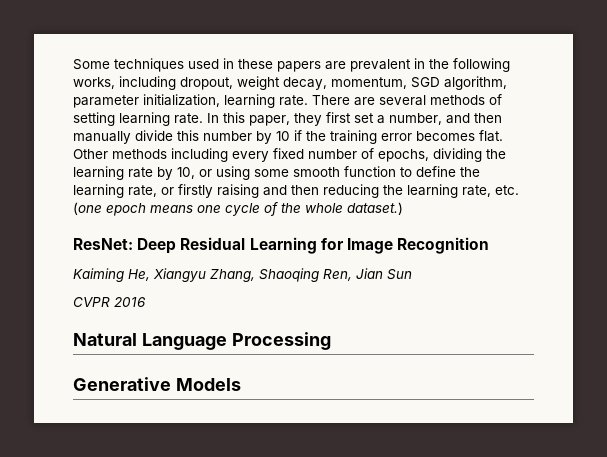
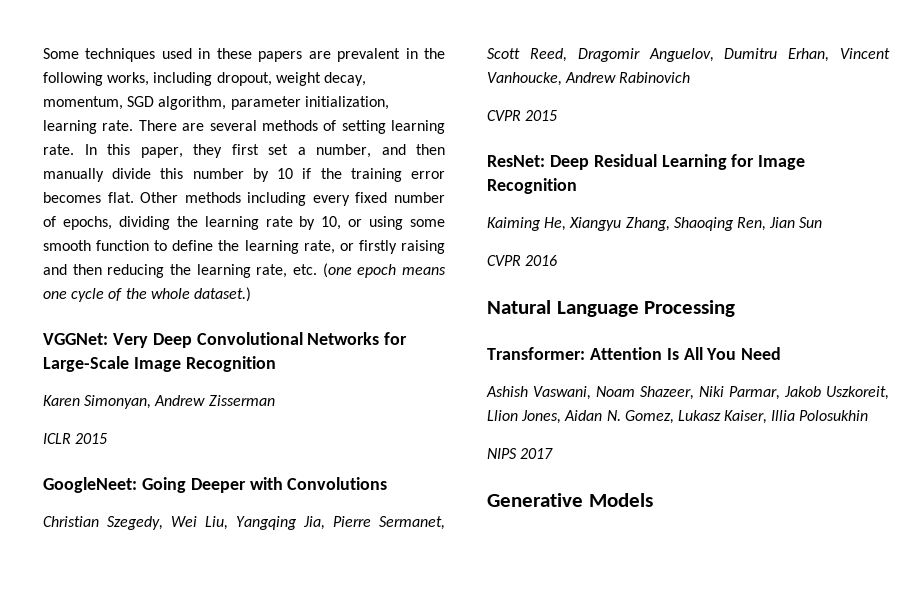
(403, 208) none -> [43,332,408,348] [43,356,276,372] [43,395,275,409] [43,433,108,444] [43,477,388,493] [43,516,445,530] [487,48,890,62] [487,72,691,86] [487,110,558,121] // VGGNet: Very Deep Convolutional Networks for Large-Scale Image Recognition // Karen Simonyan, Andrew Zisserman // ICLR 2015 // GoogleNeet: Going Deeper with Convolutions // Christian Szegedy, Wei Liu, Yangqing Jia, Pierre Sermanet, Scott Reed, Dragomir Anguelov, Dumitru Erhan, Vincent Vanhoucke, Andrew Rabinovich // CVPR 2015
(331, 341) none -> [487,347,782,360] [486,386,889,400] [487,410,869,424] [487,448,554,459] // Transformer: Attention Is All You Need // Ashish Vaswani, Noam Shazeer, Niki Parmar, Jakob Uszkoreit, Llion Jones, Aidan N. Gomez, Lukasz Kaiser, Illia Polosukhin // NIPS 2017

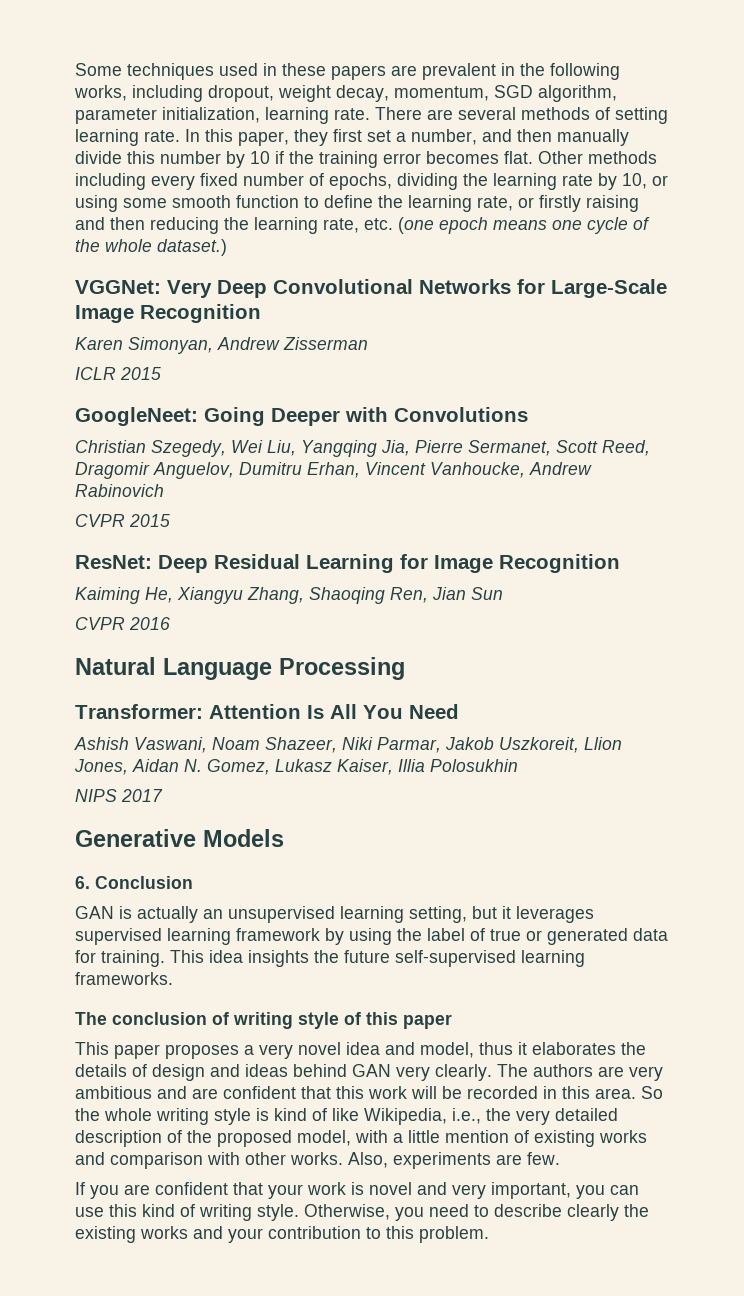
(653, 500) none -> [75,876,193,889] [75,906,594,923] [75,928,668,945] [75,950,585,967] [75,972,173,985] [75,1012,452,1029] [75,1042,646,1059] [75,1064,663,1081] [75,1086,663,1099] [75,1108,618,1125] [75,1130,647,1147] [75,1152,560,1169] [75,1182,639,1199] [75,1204,649,1221] [75,1226,489,1243] // 6. Conclusion // GAN is actually an unsupervised learning setting, but it leverages supervised learning framework by using the label of true or generated data for training. This idea insights the future self-supervised learning frameworks. // The conclusion of writing style of this paper // This paper proposes a very novel idea and model, thus it elaborates the details of design and ideas behind GAN very clearly. The authors are very ambitious and are confident that this work will be recorded in this area. So the whole writing style is kind of like Wikipedia, i.e., the very detailed description of the proposed model, with a little mention of existing works and comparison with other works. Also, experiments are few. // If you are confident that your work is novel and very important, you can use this kind of writing style. Otherwise, you need to describe clearly the existing works and your contribution to this problem.

